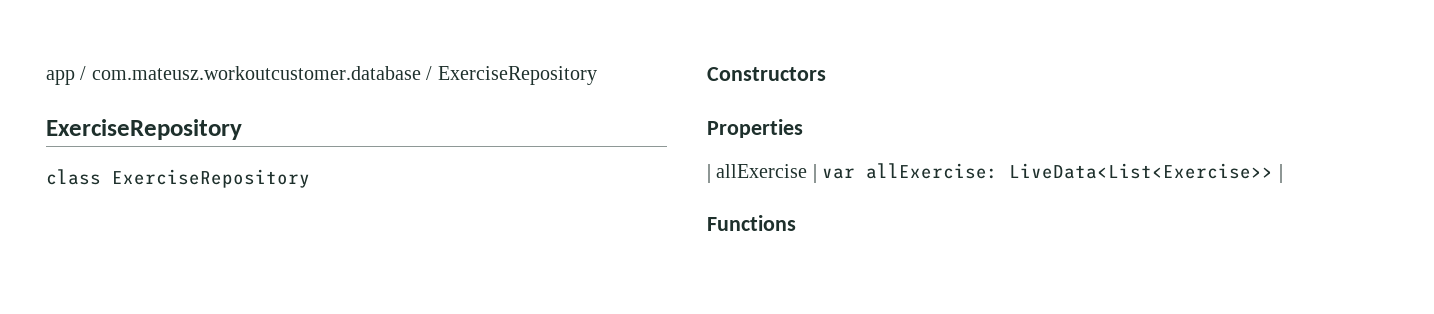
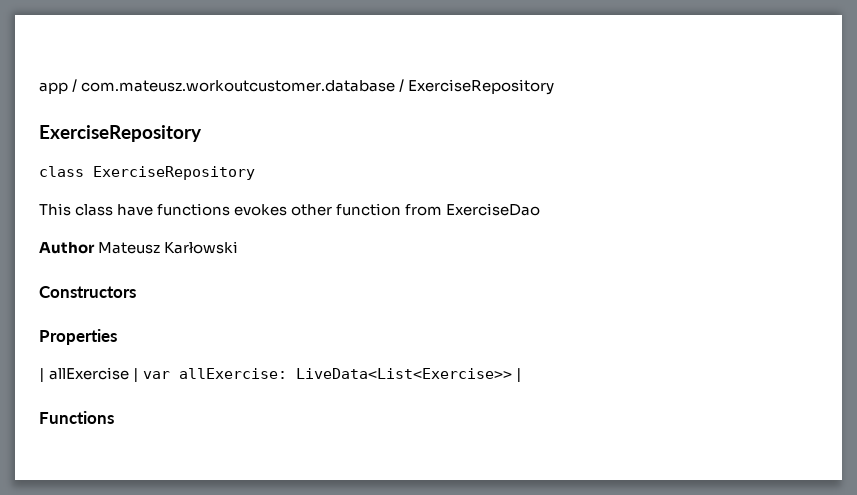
(310, 178) none -> [39,203,541,216] [39,241,239,254] // This class have functions evokes other function from ExerciseDao // Author Mateusz Karłowski

